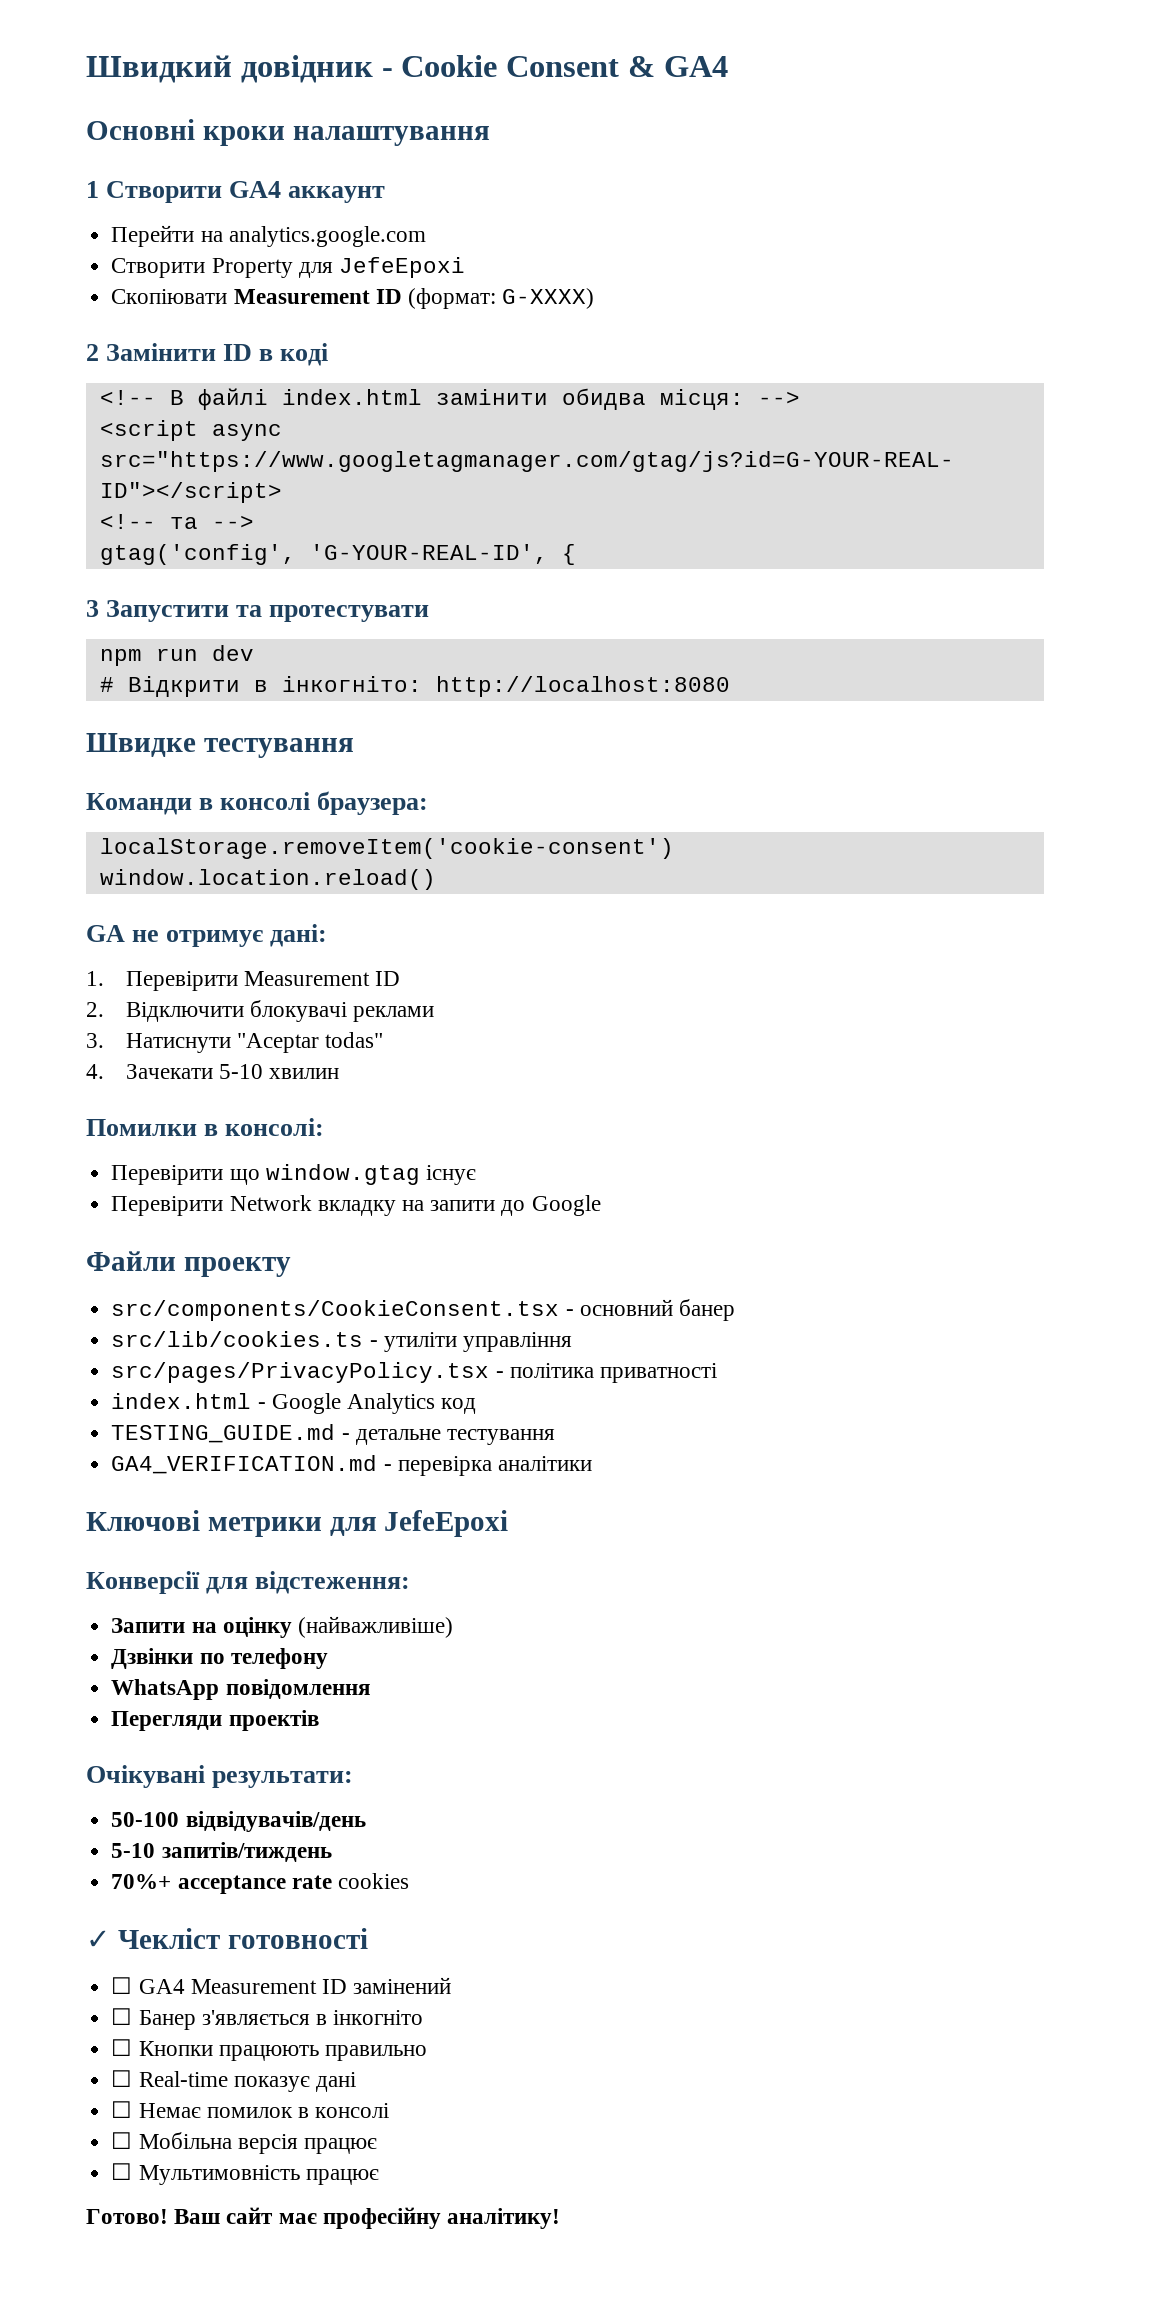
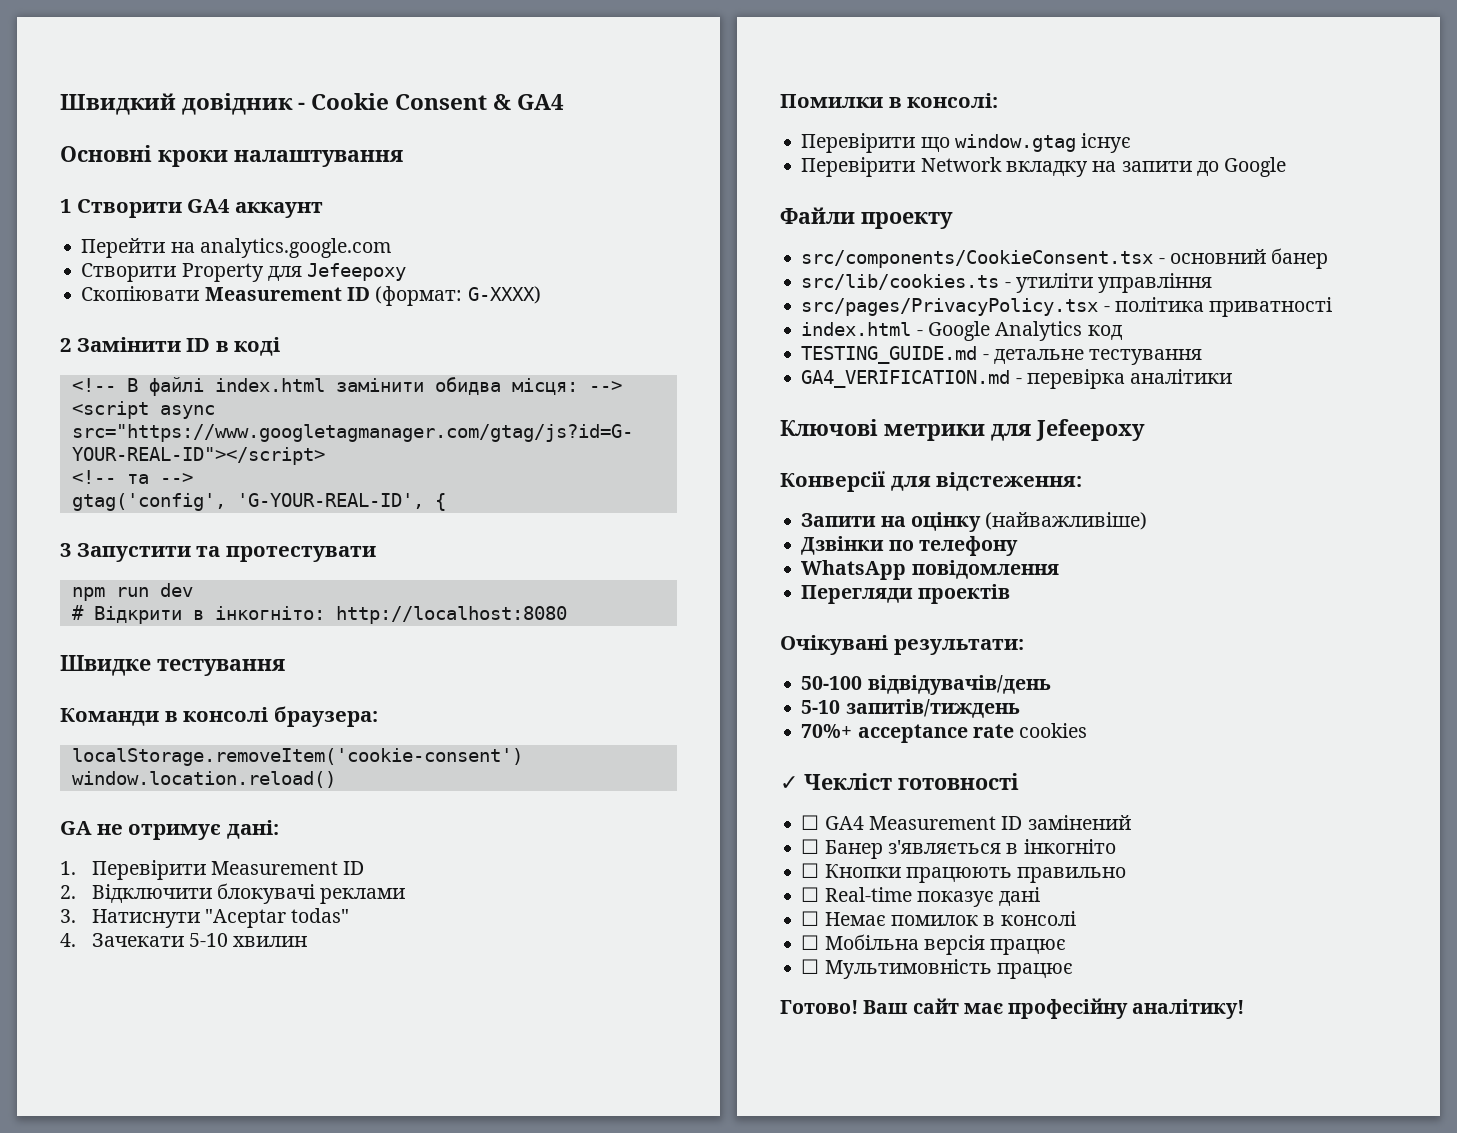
[338,257,465,278] JefeEpoxi -> [307,263,407,281] Jefeepoxy
[384,1510,509,1537] JefeEpoxi -> [1036,419,1145,441] Jefeepoxy

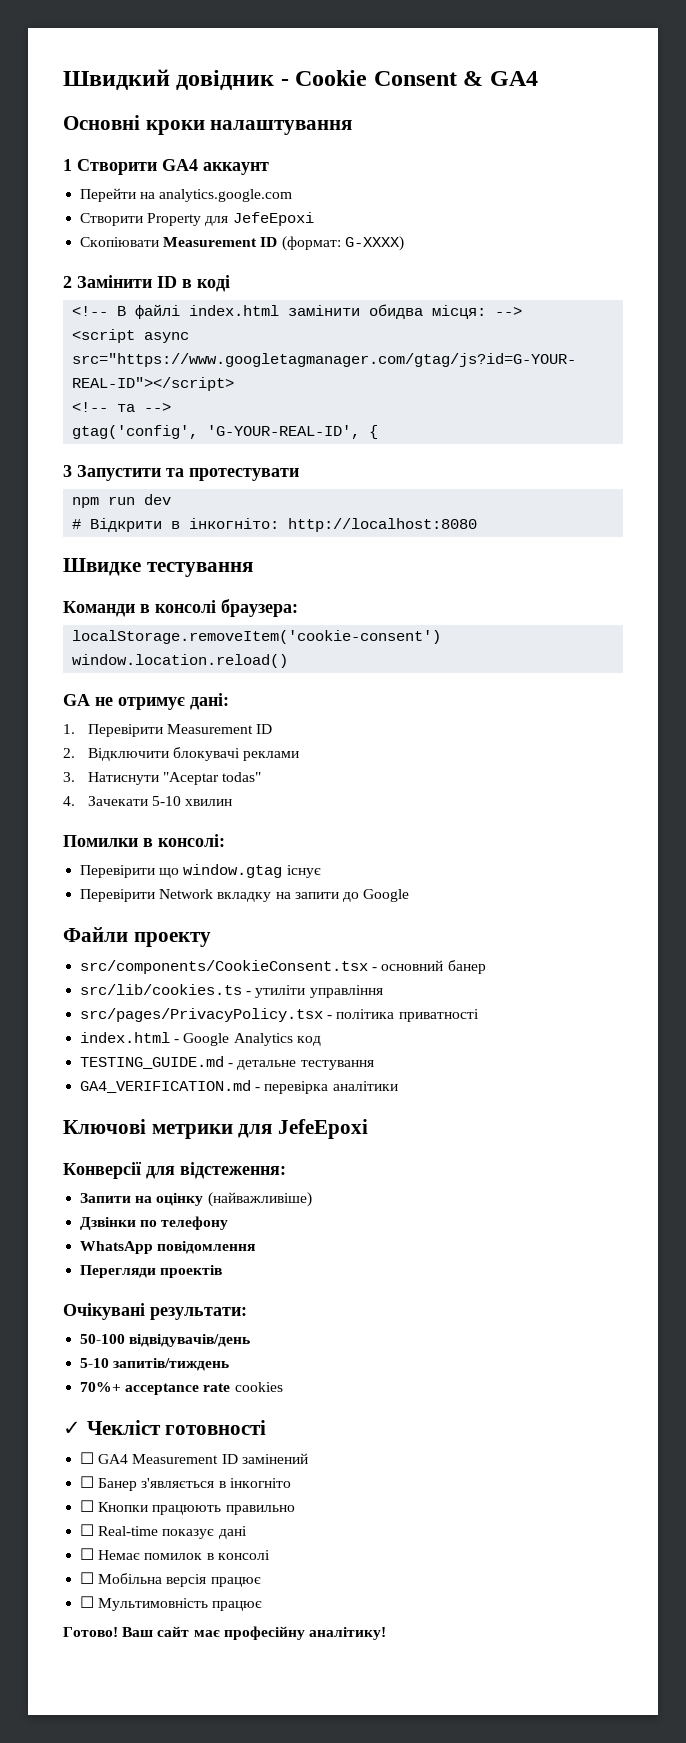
[307,263,407,281] Jefeepoxy -> [232,212,314,226] JefeEpoxi
[1036,419,1145,441] Jefeepoxy -> [278,1119,369,1139] JefeEpoxi

